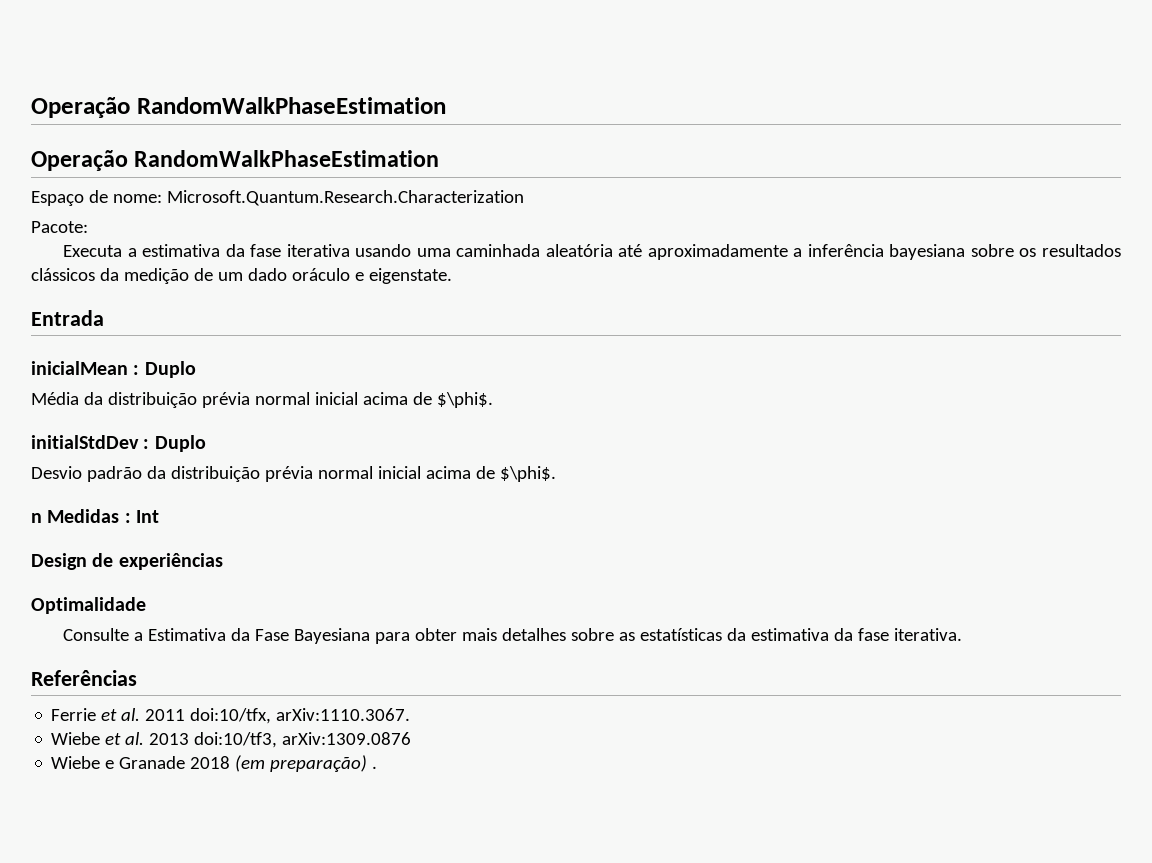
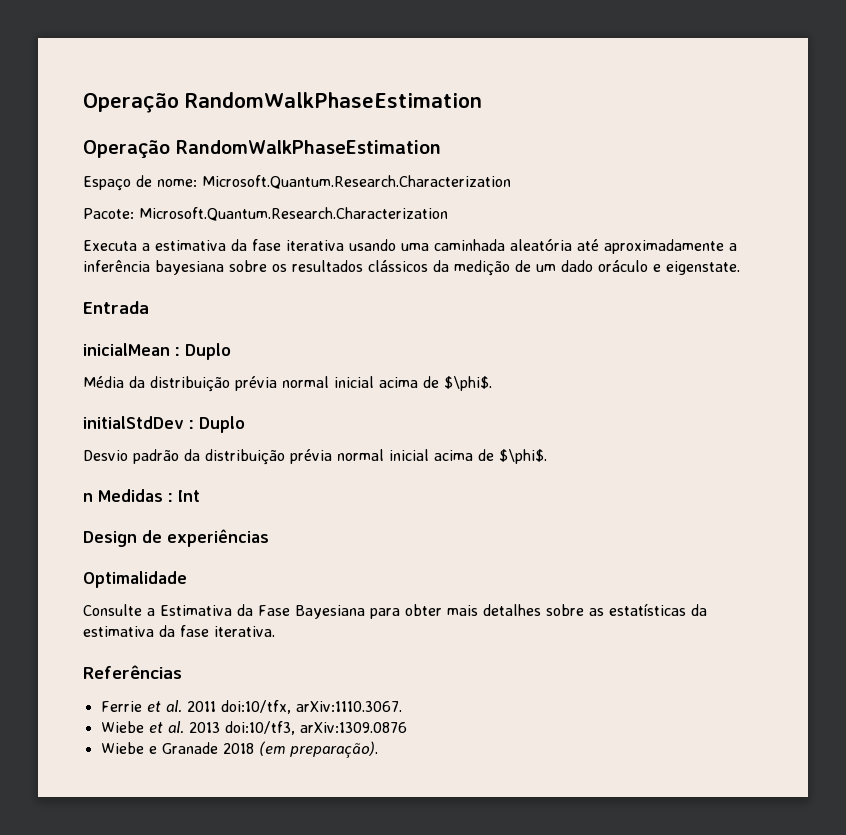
(88, 227) none -> [139,207,448,221] Microsoft.Quantum.Research.Characterization
[270,755,378,772] preparação) . -> [289,741,378,758] preparação).

